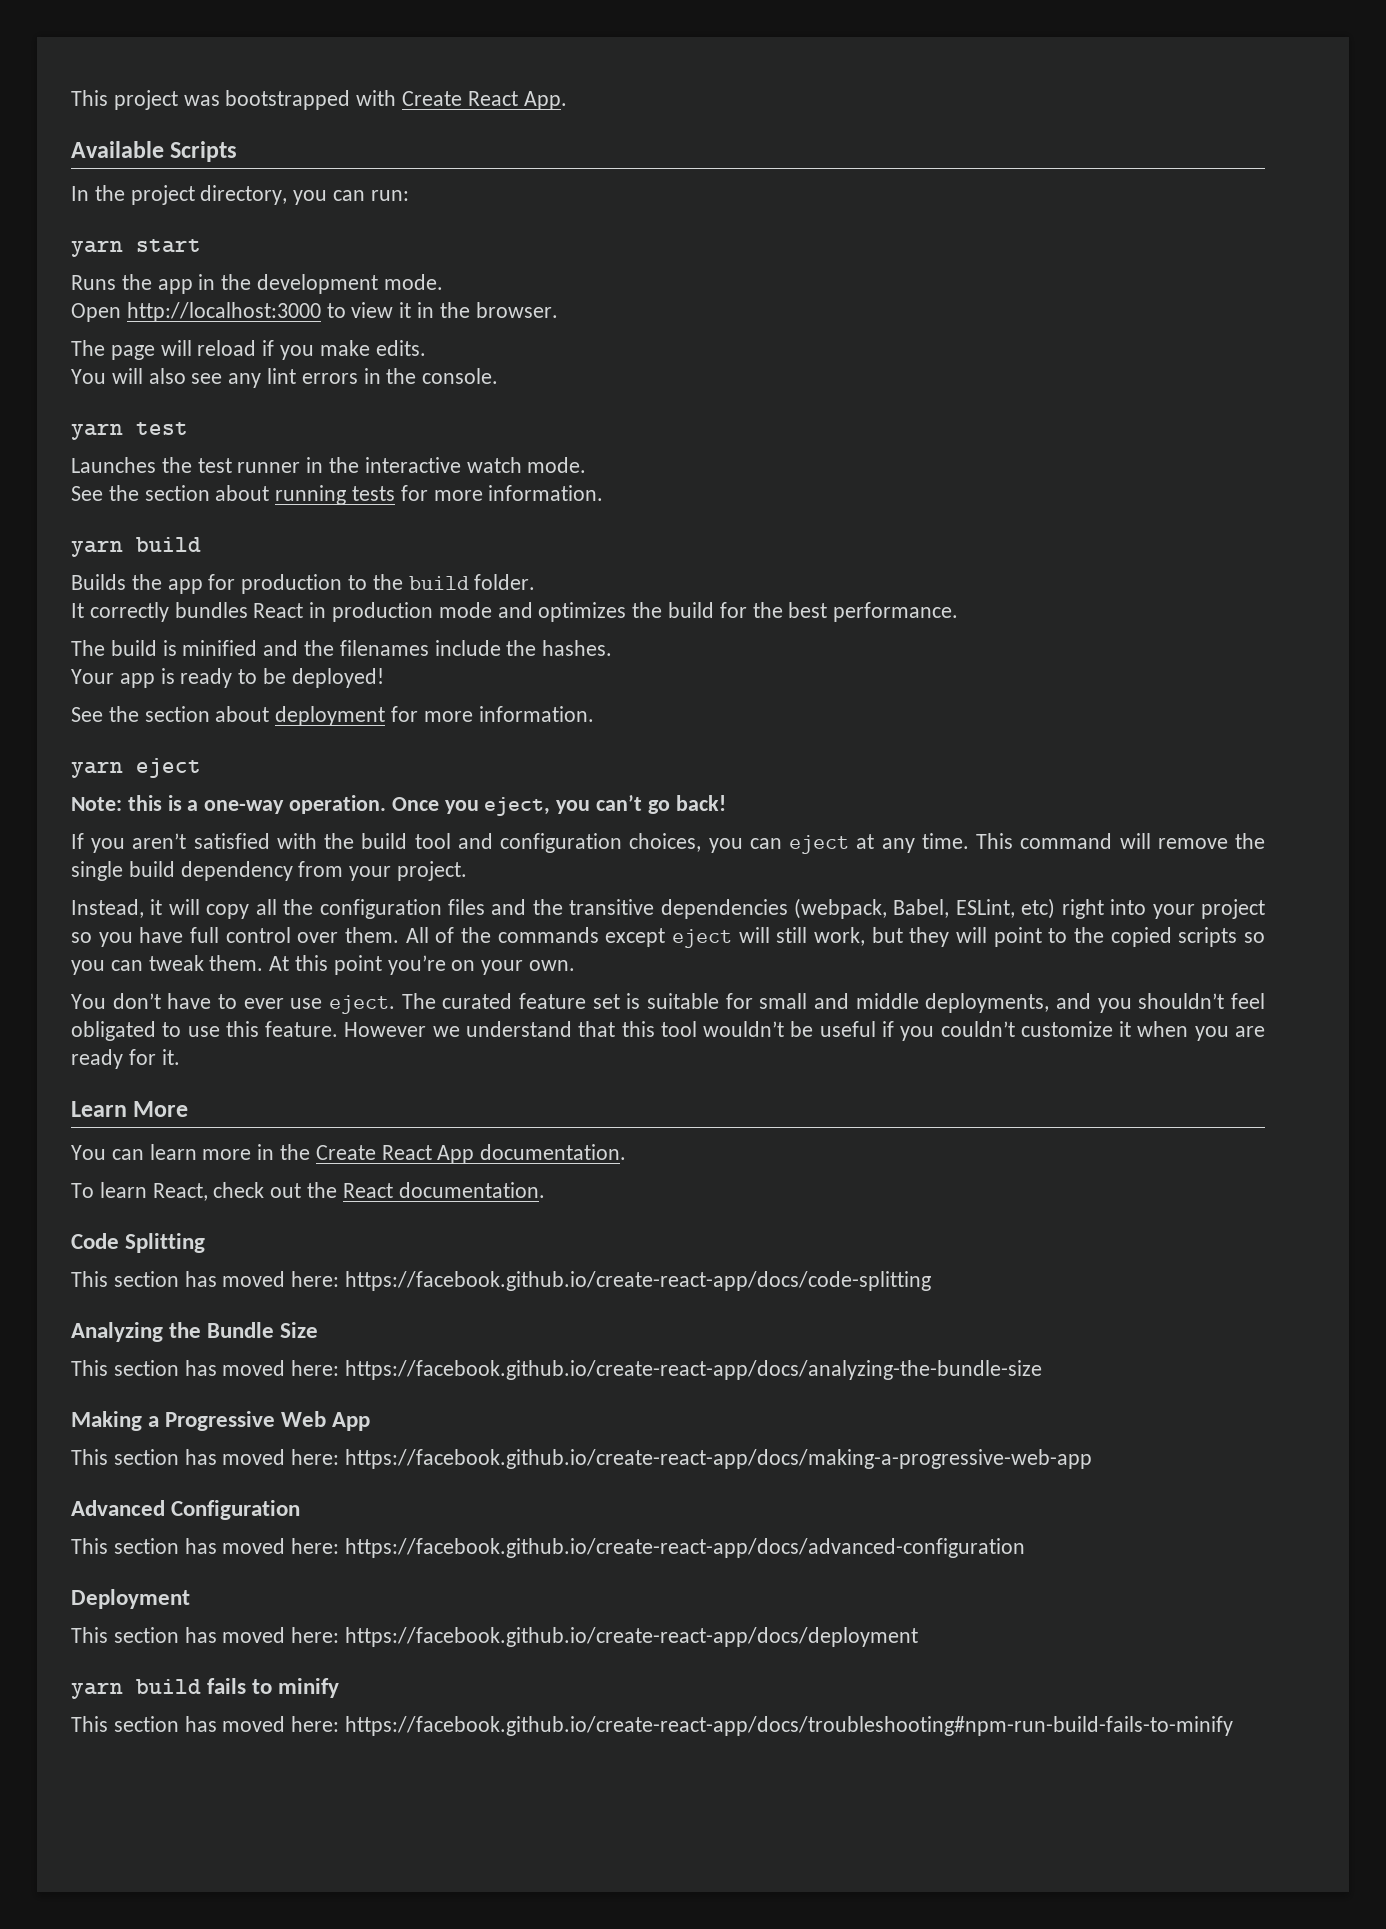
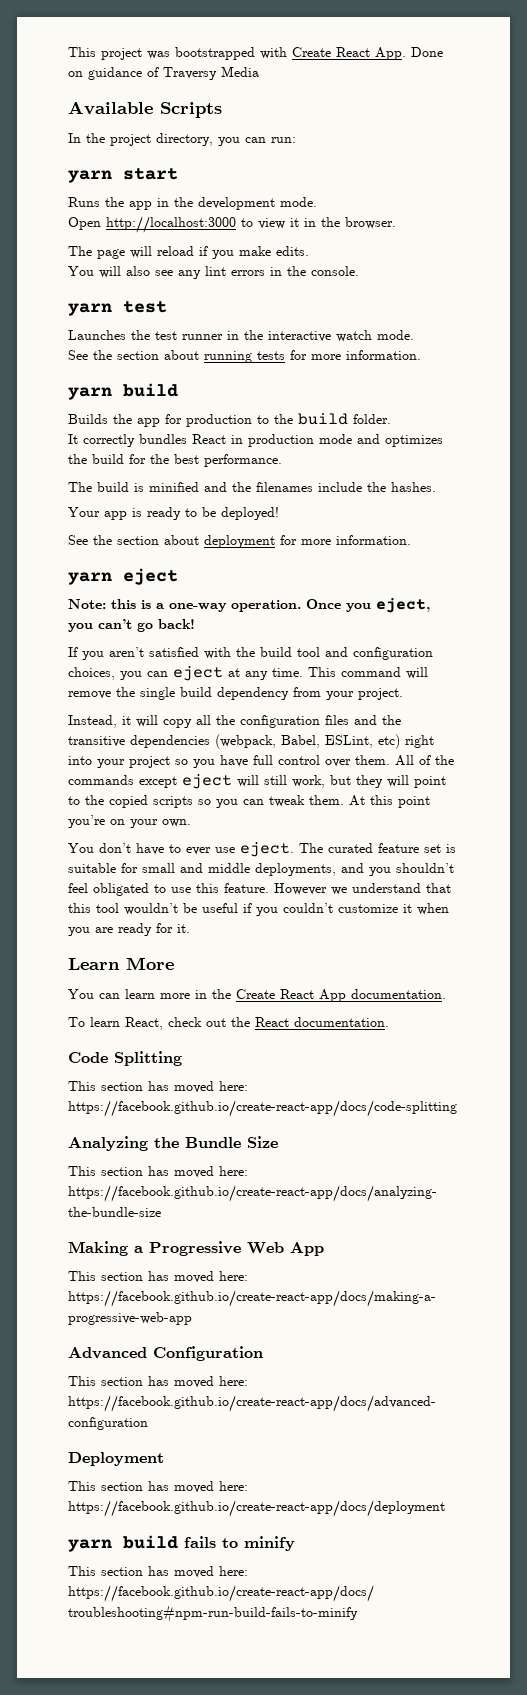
(567, 100) none -> [411,47,443,57] [68,66,259,80] Done on guidance of Traversy Media

